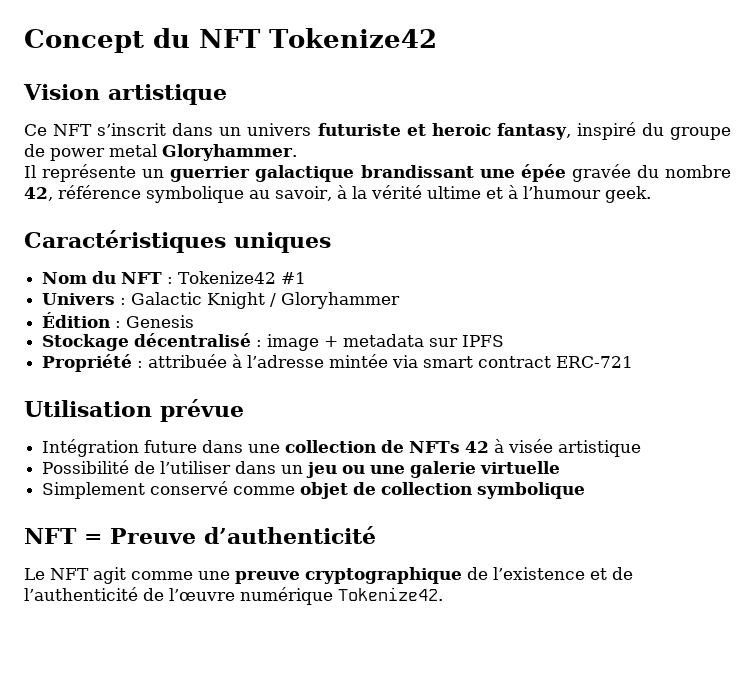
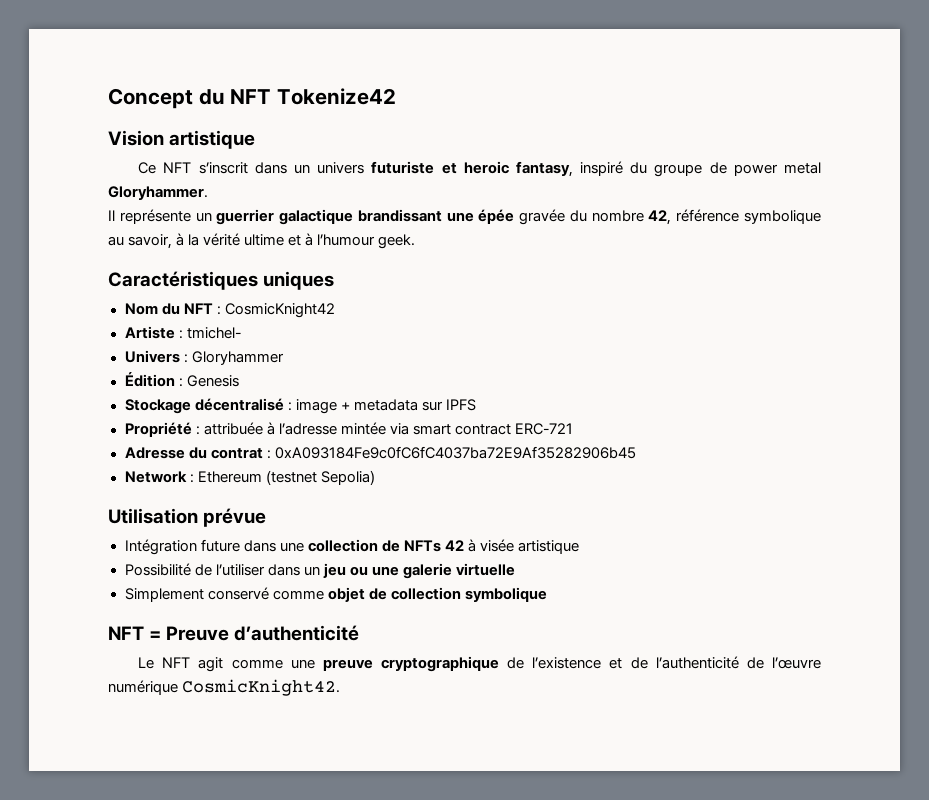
[178,271,307,284] Tokenize42 #1 -> [224,303,335,318] [124,326,241,339] CosmicKnight42 // Artiste : tmichel-
[131,292,277,309] Galactic Knight / -> (188, 358) none
(634, 362) none -> [124,446,636,459] [124,470,375,485] // Adresse du contrat : 0xA093184Fe9c0fC6fC4037ba72E9Af35282906b45 // Network : Ethereum (testnet Sepolia)
[338,587,443,601] Tokenize42. -> [182,679,341,696] CosmicKnight42.

